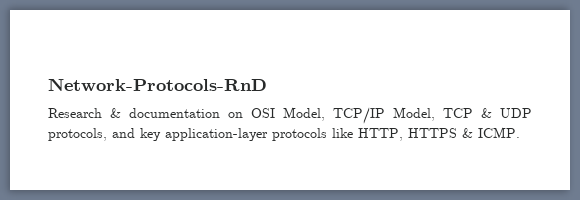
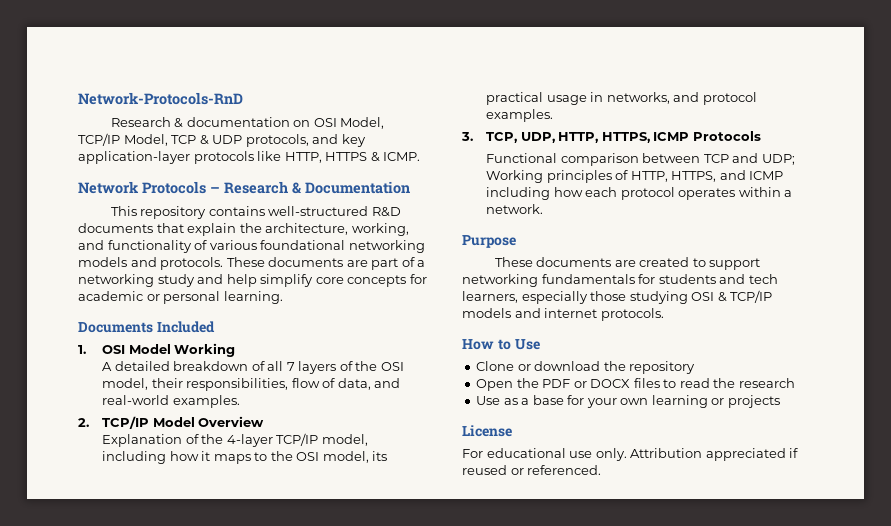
(520, 132) none -> [78,181,410,194] [110,206,401,219] [78,223,409,236] [78,240,425,253] [78,257,426,270] [78,274,427,287] [78,291,283,304] [78,321,215,333] [78,343,236,357] [102,361,404,374] [102,378,401,391] [102,395,240,408] [78,416,265,429] [102,433,368,447] [102,451,388,464] [486,92,757,105] [486,109,554,122] [461,131,761,143] [486,153,795,166] [486,170,784,183] [486,187,793,200] [486,204,544,214] [462,235,516,248] [494,257,761,270] [462,274,778,287] [462,290,773,304] [462,308,664,321] [462,339,540,350] [476,361,696,374] [476,378,795,391] [476,395,780,408] [462,425,512,437] [462,448,799,461] [462,465,602,475] // Network Protocols – Research & Documentation // This repository contains well-structured R&D documents that explain the architecture, working, and functionality of various foundational networking models and protocols. These documents are part of a networking study and help simplify core concepts for academic or personal learning. // Documents Included // 1. OSI Model Working // A detailed breakdown of all 7 layers of the OSI model, their responsibilities, flow of data, and real-world examples. // 2. TCP/IP Model Overview // Explanation of the 4-layer TCP/IP model, including how it maps to the OSI model, its practical usage in networks, and protocol examples. // 3. TCP, UDP, HTTP, HTTPS, ICMP Protocols // Functional comparison between TCP and UDP; Working principles of HTTP, HTTPS, and ICMP including how each protocol operates within a network. // Purpose // These documents are created to support networking fundamentals for students and tech learners, especially those studying OSI & TCP/IP models and internet protocols. // How to Use // Clone or download the repository // Open the PDF or DOCX files to read the research // Use as a base for your own learning or projects // License // For educational use only. Attribution appreciated if reused or referenced.

